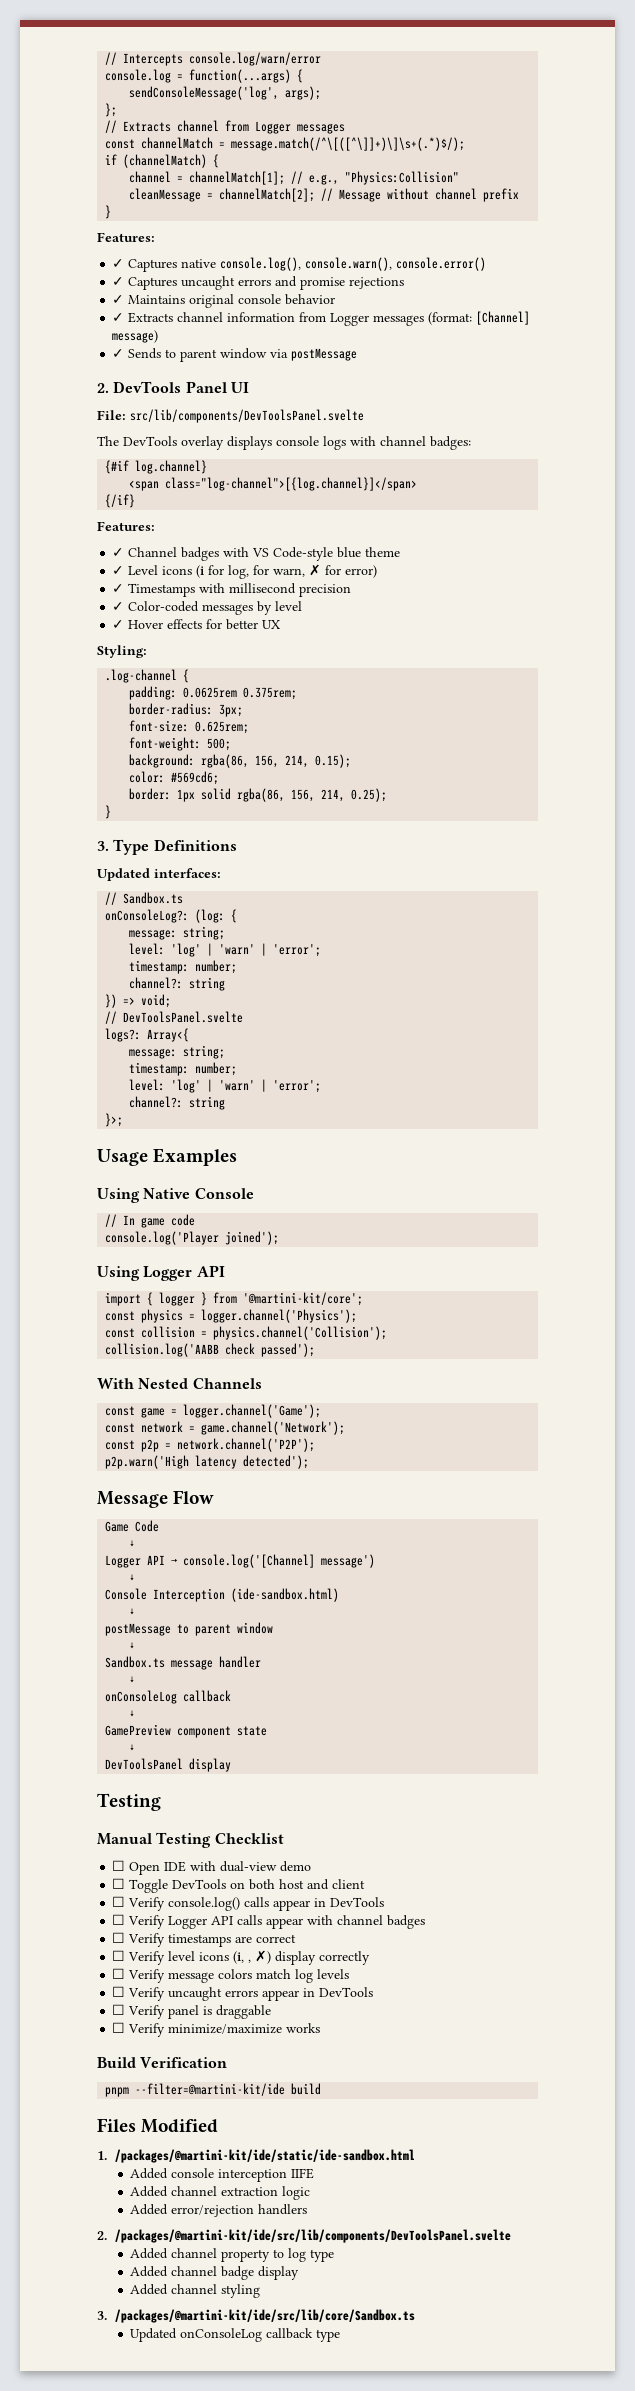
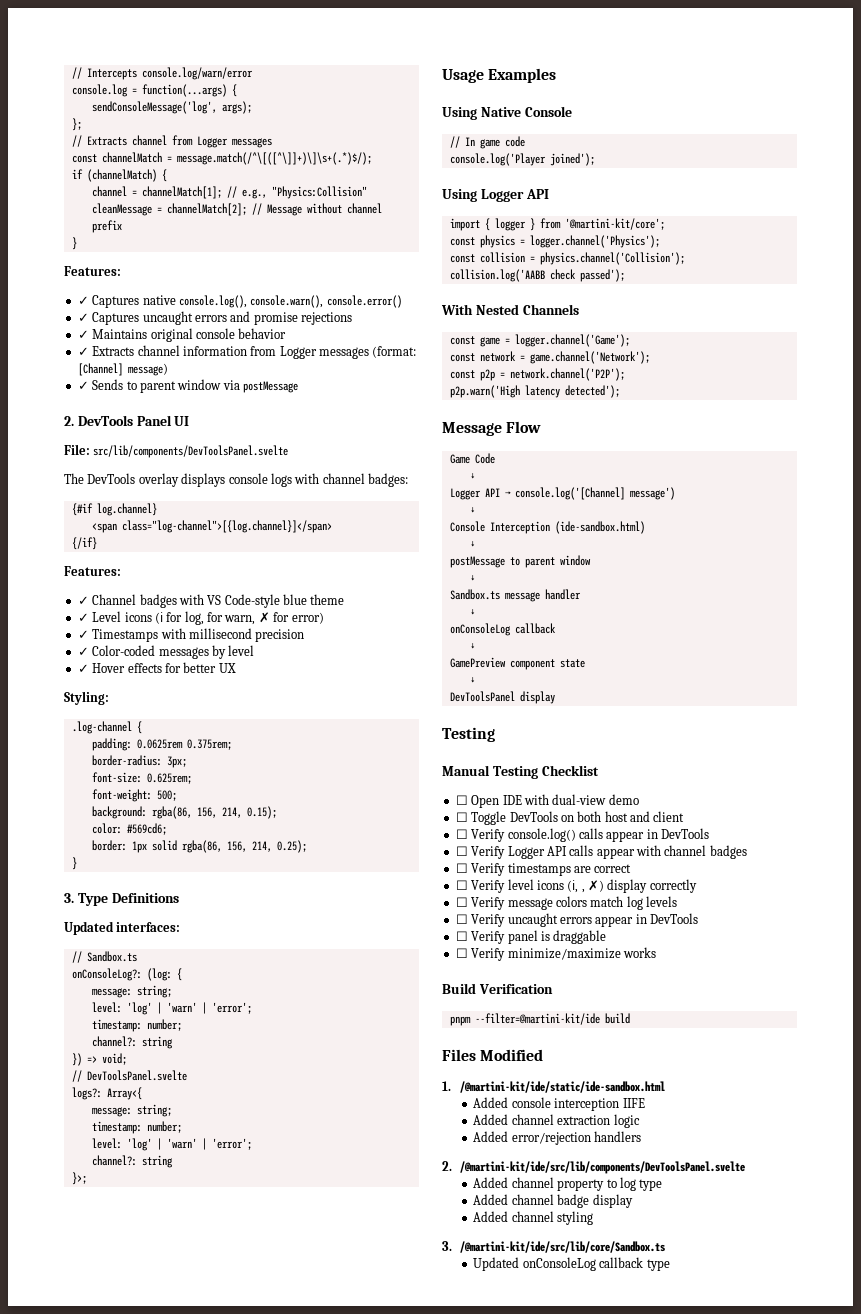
[114,2149,415,2163] /packages/@martini-kit/ide/static/ide-sandbox.html -> [459,1081,665,1093] /@martini-kit/ide/static/ide-sandbox.html
[114,2229,511,2243] /packages/@martini-kit/ide/src/lib/components/DevToolsPanel.svelte -> [459,1161,745,1174] /@martini-kit/ide/src/lib/components/DevToolsPanel.svelte
[114,2309,415,2323] /packages/@martini-kit/ide/src/lib/core/Sandbox.ts -> [459,1241,665,1253] /@martini-kit/ide/src/lib/core/Sandbox.ts

